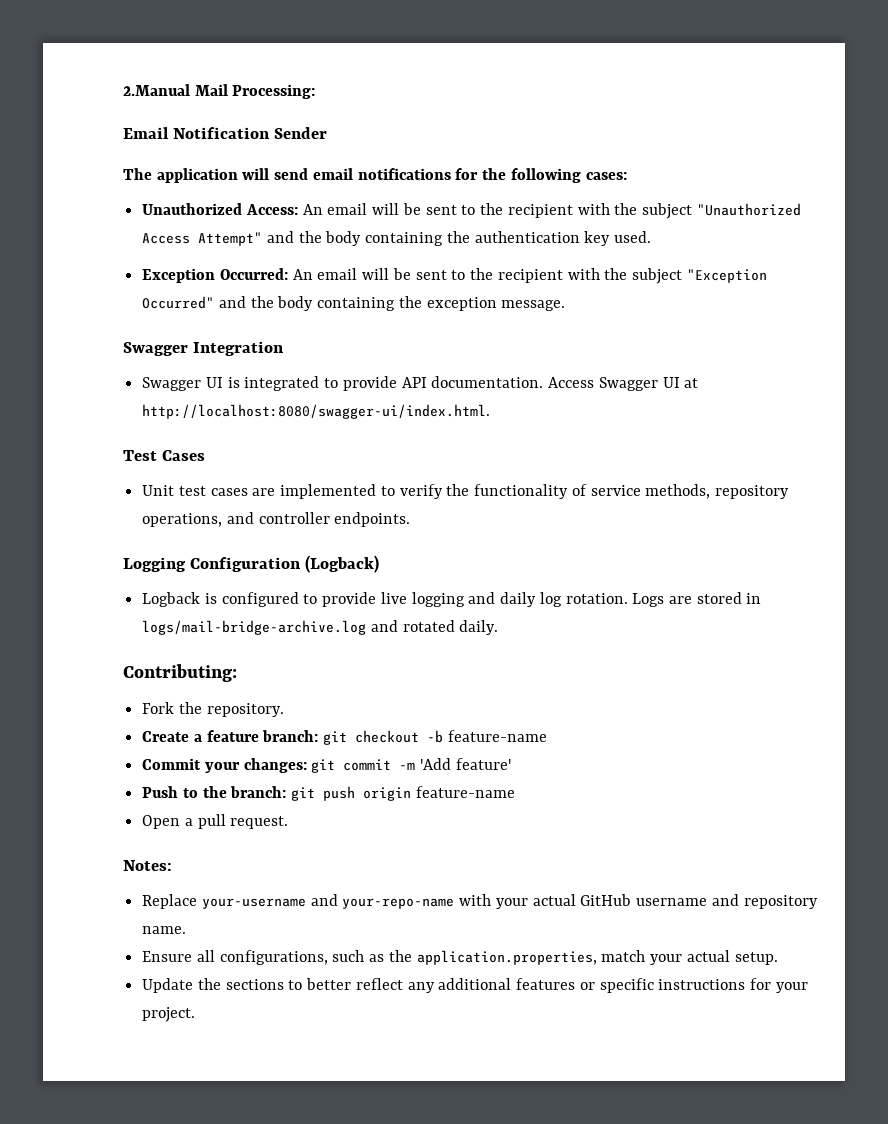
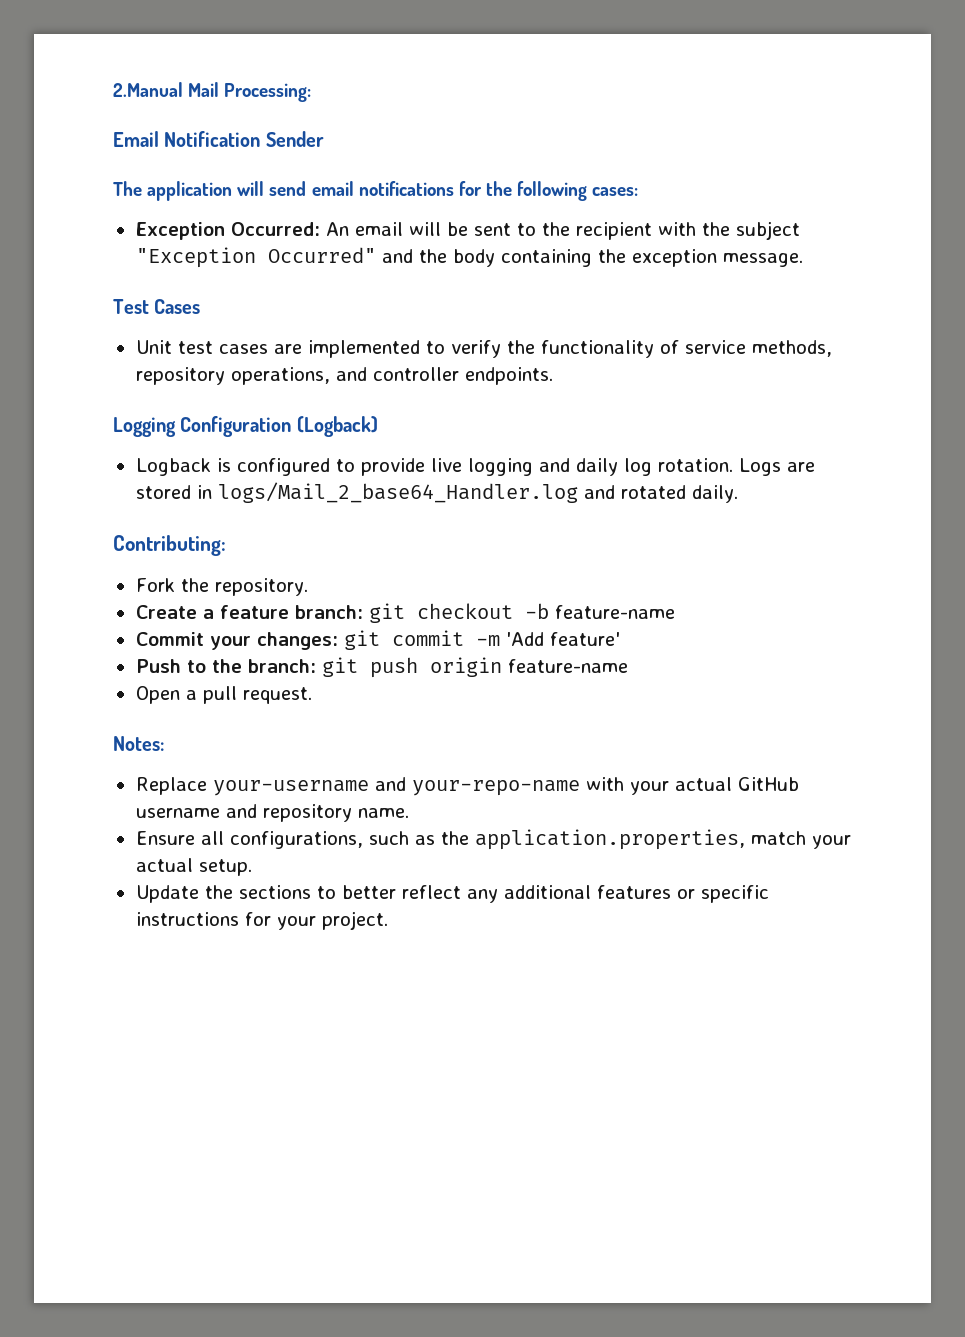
[142,203,801,219] [142,231,652,246] // Unauthorized Access: An email will be sent to the recipient with the subject "Unauthorized Access Attempt" and the body containing the authentication key used. -> (639, 191) none
[123,341,285,356] [142,376,699,391] [142,404,491,419] // Swagger Integration // Swagger UI is integrated to provide API documentation. Access Swagger UI at http://localhost:8080/swagger-ui/index.html. -> (803, 260) none
[142,620,367,635] logs/mail-bridge-archive.log -> [217,482,578,503] logs/Mail_2_base64_Handler.log

